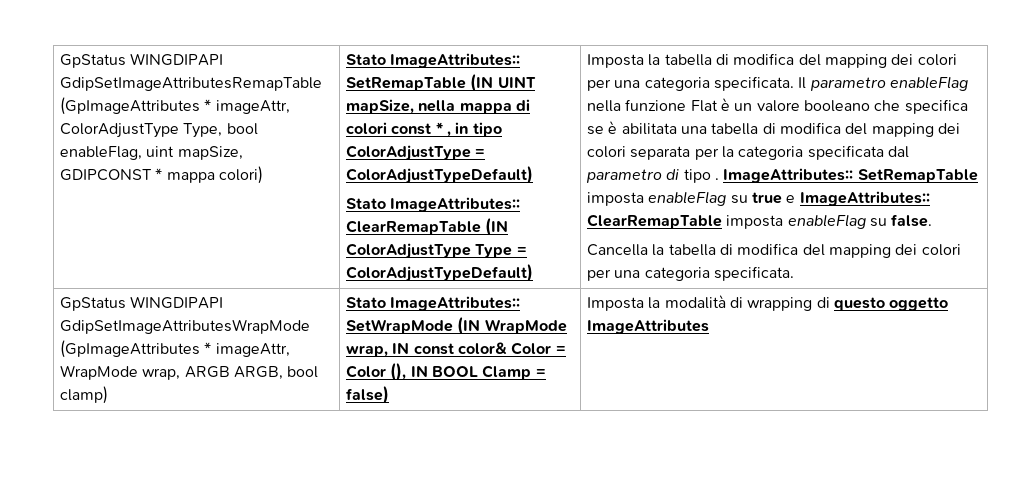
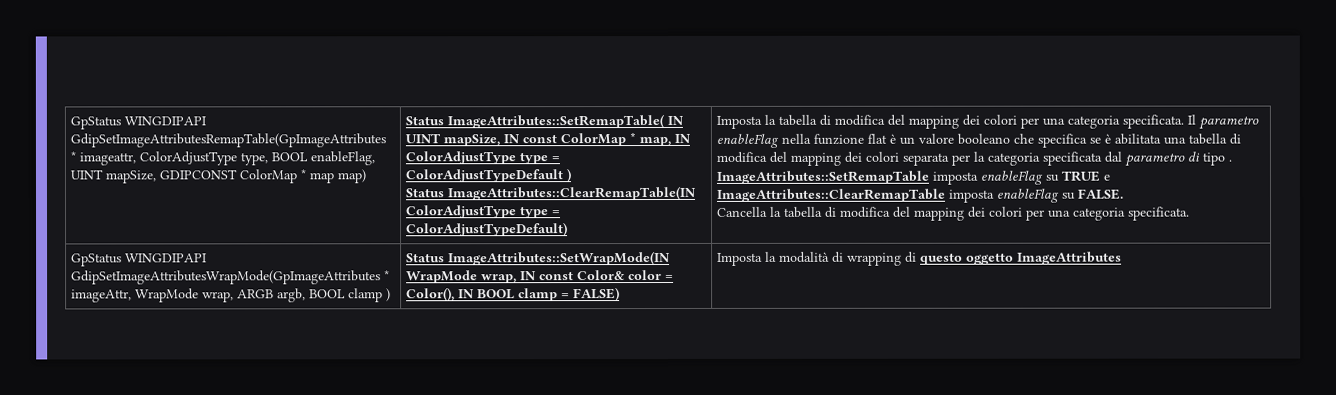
[59,53,224,68] [59,77,322,91] [59,97,290,115] [59,123,258,138] [59,146,243,160] [59,166,263,184] [345,53,521,68] [345,74,536,92] [345,99,530,114] [345,122,502,137] [345,145,486,161] [345,166,533,184] [345,197,521,212] [345,218,509,236] [345,243,513,259] GpStatus WINGDIPAPI GdipSetImageAttributesRemapTable (GpImageAttributes * imageAttr, ColorAdjustType Type, bool enableFlag, uint mapSize, GDIPCONST * mappa colori) | Stato ImageAttributes:: SetRemapTable (IN UINT mapSize, nella mappa di colori const * , in tipo ColorAdjustType = ColorAdjustTypeDefault) // Stato ImageAttributes:: ClearRemapTable (IN ColorAdjustType Type -> [70,116,207,130] [70,133,387,148] [70,151,376,166] [70,169,367,184] [405,114,685,129] [405,132,692,147] [405,151,561,165] [405,168,572,183] [405,185,698,201] [406,205,550,219] GpStatus WINGDIPAPI GdipSetImageAttributesRemapTable(GpImageAttributes * imageattr, ColorAdjustType type, BOOL enableFlag, UINT mapSize, GDIPCONST ColorMap * map map) | Status ImageAttributes::SetRemapTable( IN UINT mapSize, IN const ColorMap * map, IN ColorAdjustType type = ColorAdjustTypeDefault ) // Status ImageAttributes::ClearRemapTable(IN ColorAdjustType type
[690,100,718,112] Flat -> [867,133,888,144] flat
[723,168,978,183] [586,191,930,206] [586,214,933,229] ImageAttributes:: SetRemapTable imposta enableFlag su true e ImageAttributes:: ClearRemapTable imposta enableFlag su false. -> [716,170,1111,185] [716,188,1125,203] ImageAttributes::SetRemapTable imposta enableFlag su TRUE e ImageAttributes::ClearRemapTable imposta enableFlag su FALSE.
[59,319,310,334] [59,340,200,358] GdipSetImageAttributesWrapMode (GpImageAttributes -> [71,270,382,285] GdipSetImageAttributesWrapMode(GpImageAttributes
[233,366,319,380] [59,386,108,404] [345,296,521,311] [345,317,567,335] [345,342,566,357] [345,363,546,381] [345,386,389,404] ARGB, bool clamp) | Stato ImageAttributes:: SetWrapMode (IN WrapMode wrap, IN const color& Color = Color (), IN BOOL Clamp = false) -> [277,288,392,303] [406,250,672,266] [406,270,675,284] [406,287,621,302] argb, BOOL clamp ) | Status ImageAttributes::SetWrapMode(IN WrapMode wrap, IN const Color& color = Color(), IN BOOL clamp = FALSE)

